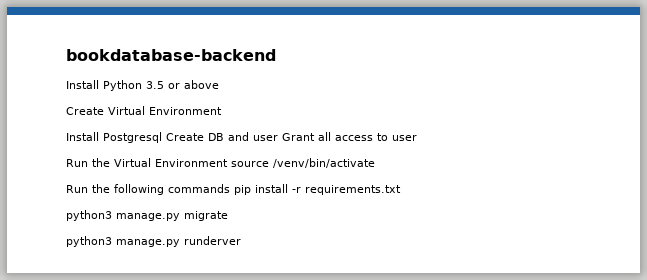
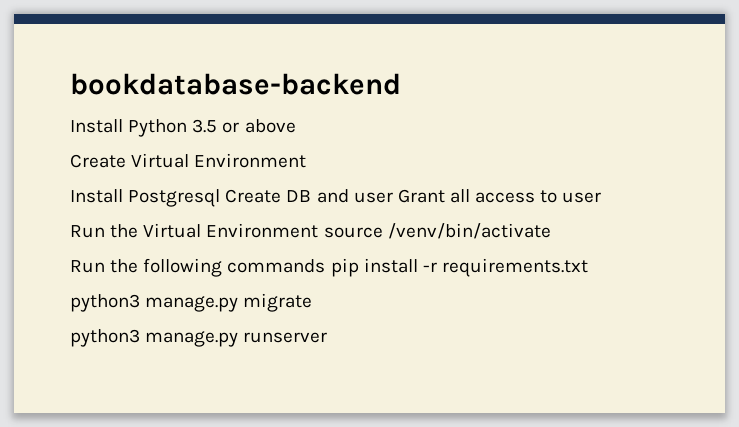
[184,236,241,245] runderver -> [243,332,328,343] runserver

